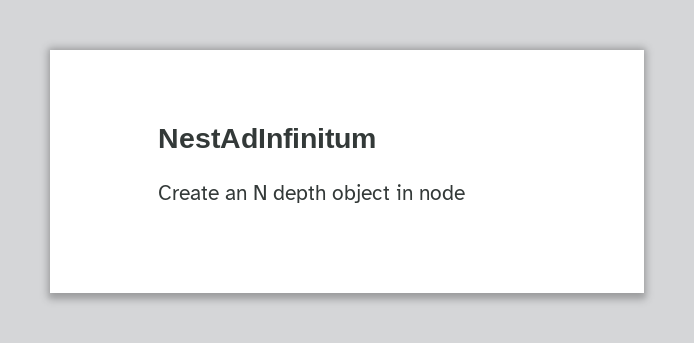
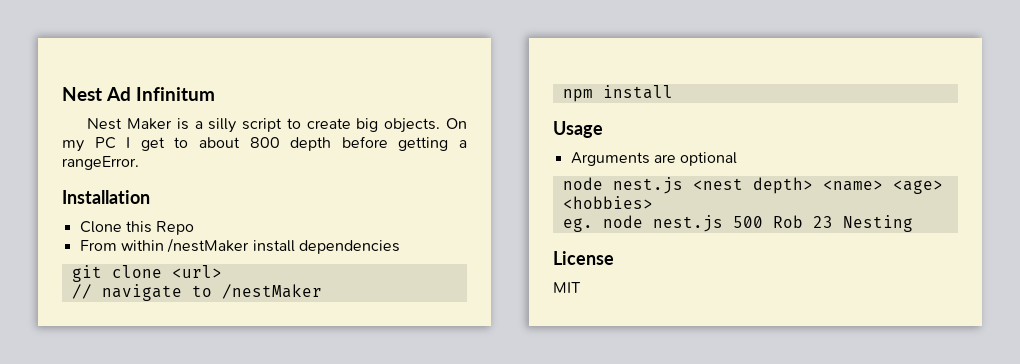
[158,128,376,148] [158,184,465,203] NestAdInfinitum // Create an N depth object in node -> [62,87,216,101] [87,118,467,133] [62,136,468,152] [62,156,139,170] [62,190,150,204] [79,221,195,235] [79,238,400,254] [71,265,222,282] [71,284,322,301] [562,85,673,102] [553,121,603,138] [570,152,738,166] [562,177,943,194] [562,196,653,209] [562,215,913,232] [553,251,614,265] [553,282,581,293] Nest Ad Infinitum // Nest Maker is a silly script to create big objects. On my PC I get to about 800 depth before getting a rangeError. // Installation // Clone this Repo // From within /nestMaker install dependencies // git clone <url> // // navigate to /nestMaker // npm install // Usage // Arguments are optional // node nest.js <nest depth> <name> <age> <hobbies> // eg. node nest.js 500 Rob 23 Nesting // License // MIT

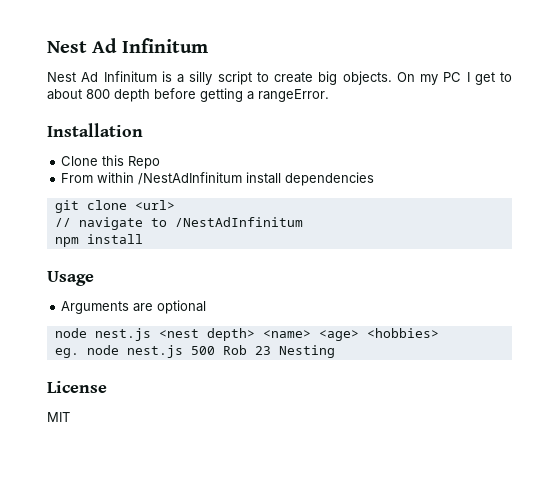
[127,118,173,130] Maker -> [81,71,157,82] Ad Infinitum
[167,238,250,253] /nestMaker -> [138,172,243,185] /NestAdInfinitum
[221,284,322,299] /nestMaker -> [174,217,303,227] /NestAdInfinitum

